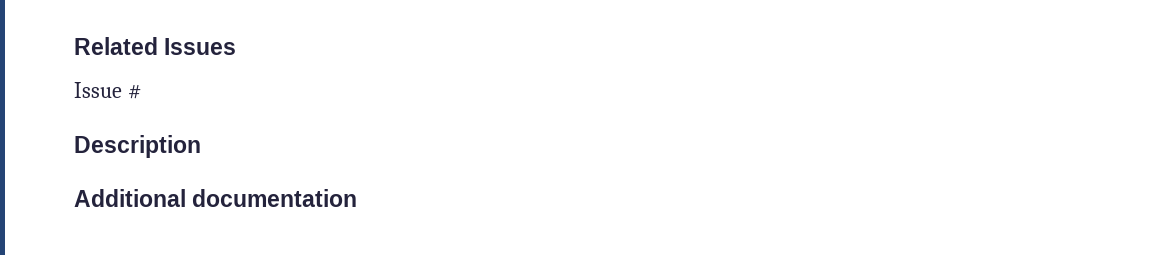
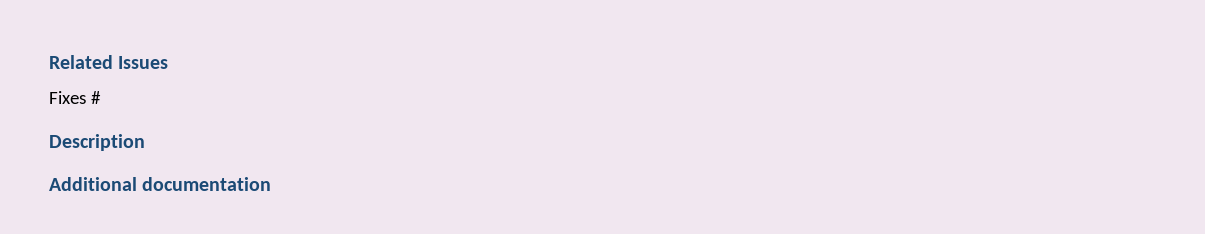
[74,82,122,98] Issue -> [49,91,86,104] Fixes

